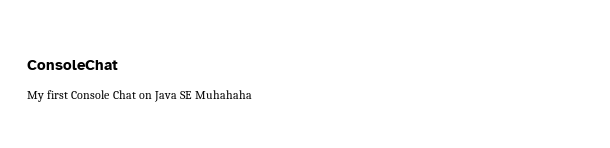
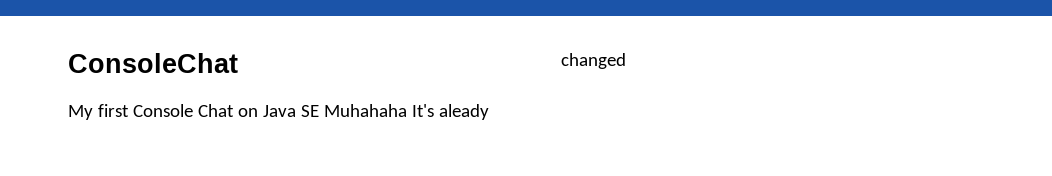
(252, 94) none -> [411,104,489,120] [561,53,626,69] It's aleady changed

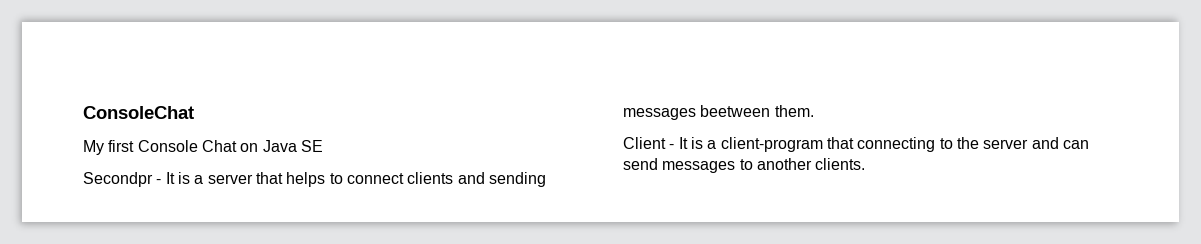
[323,104,489,120] [561,53,626,69] Muhahaha It's aleady changed -> [83,172,546,187] [623,105,814,120] [623,137,1089,152] [623,158,866,173] // Secondpr - It is a server that helps to connect clients and sending messages beetween them. // Client - It is a client-program that connecting to the server and can send messages to another clients.

